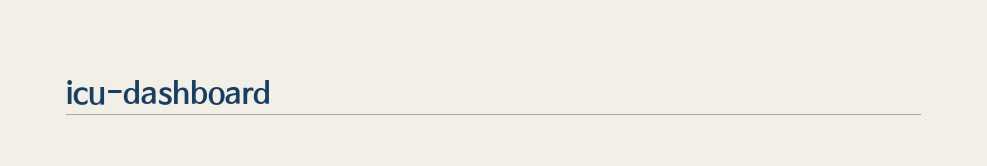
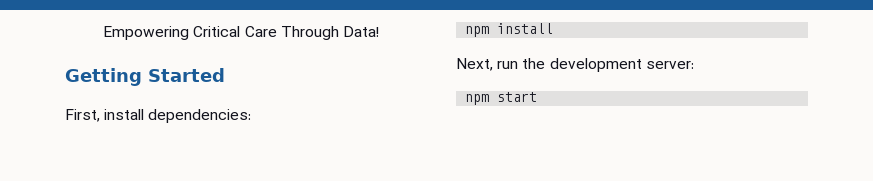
[66,80,271,105] icu-dashboard -> [103,26,379,40] [65,68,225,86] [65,109,252,123] [465,23,554,37] [456,58,694,72] [465,92,538,105] Empowering Critical Care Through Data! // Getting Started // First, install dependencies: // npm install // Next, run the development server: // npm start

